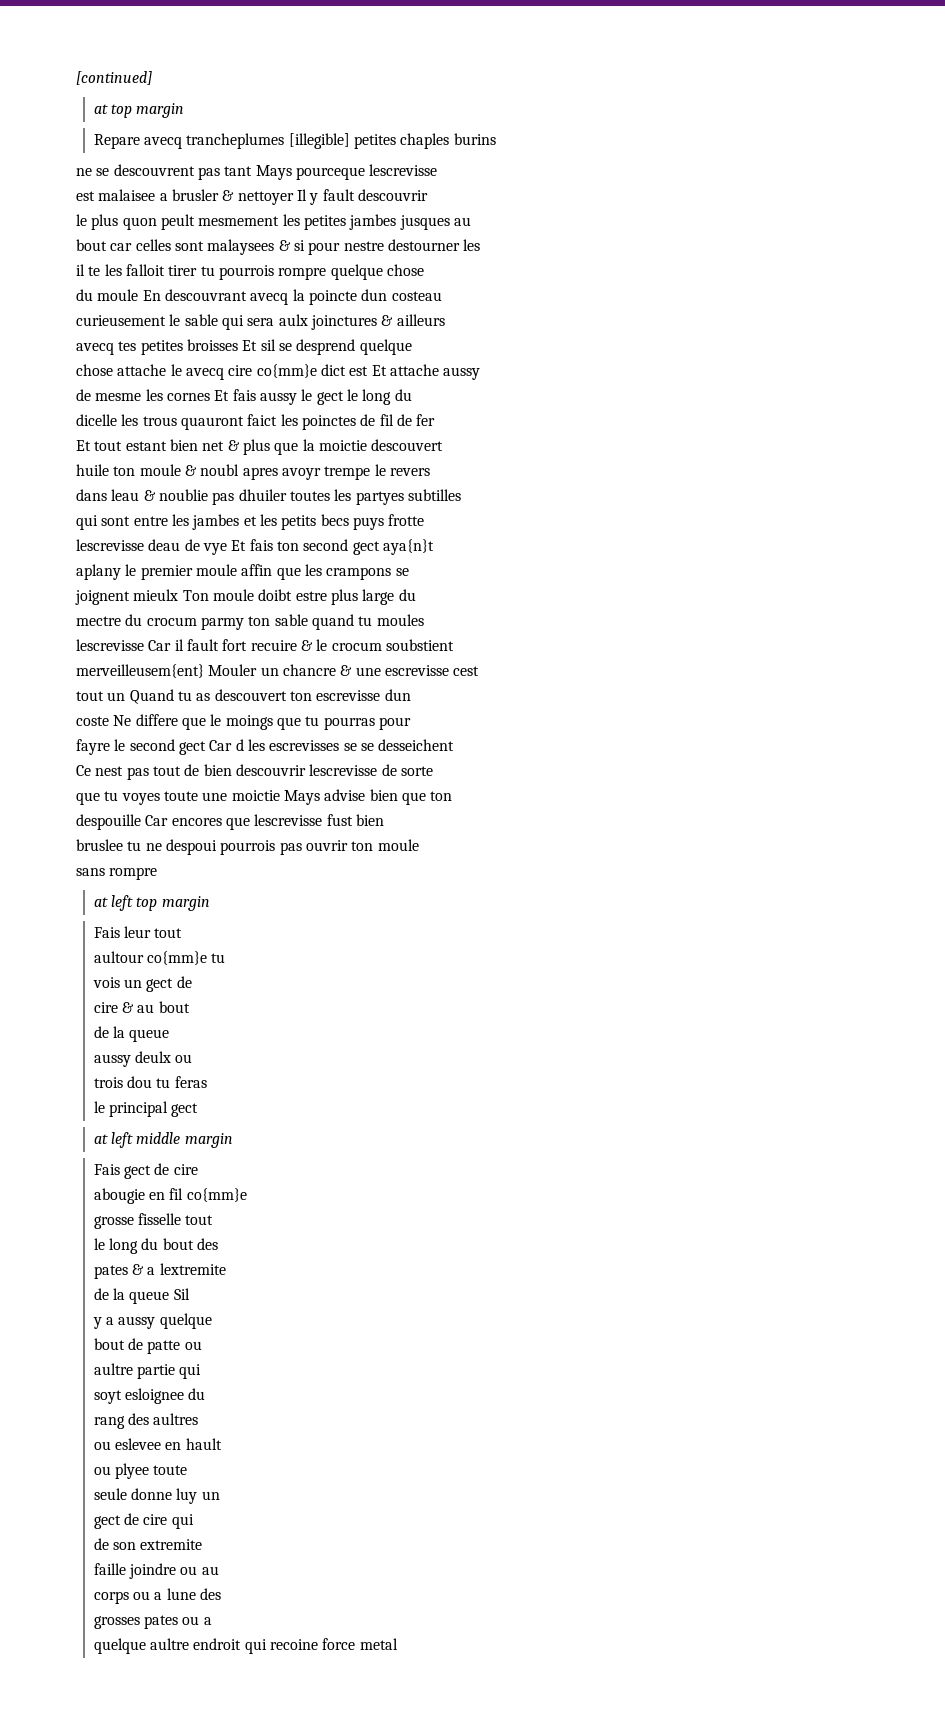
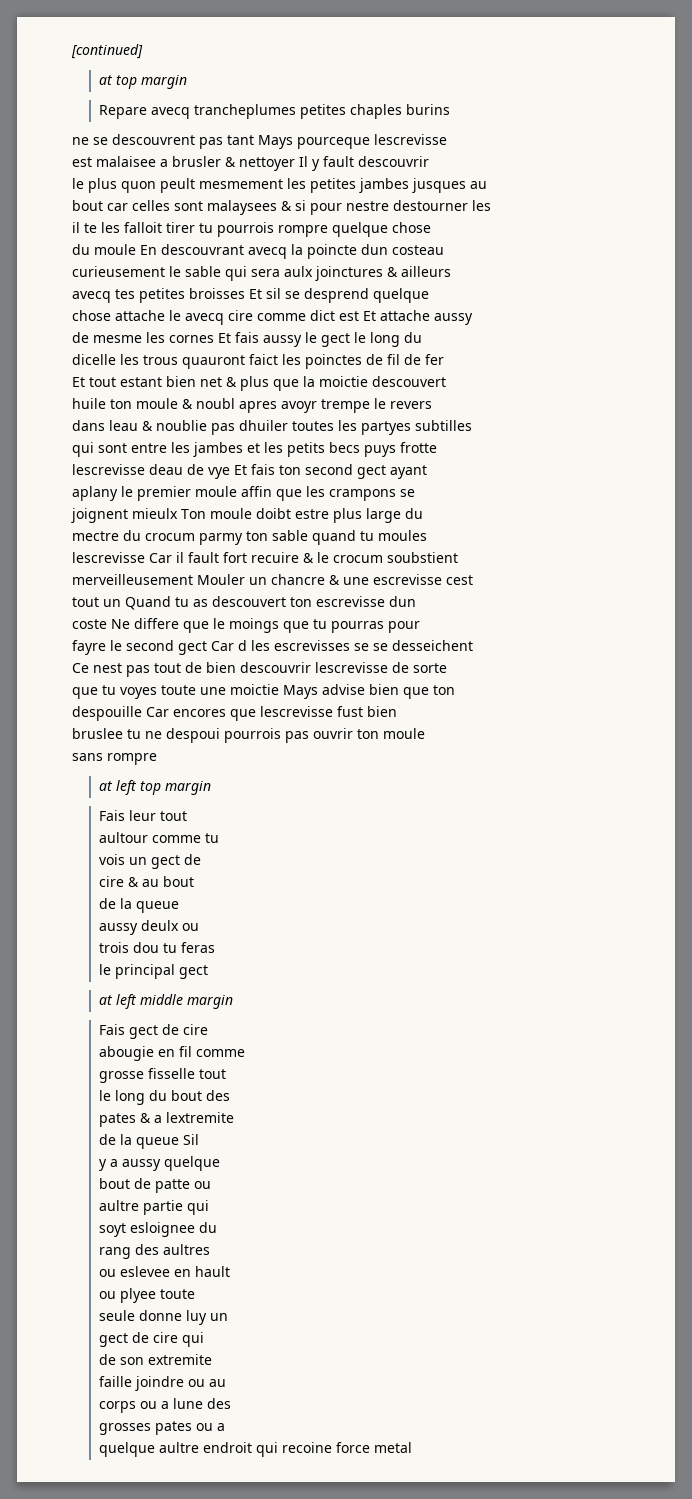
[288,133,350,149] [illegible] -> (297, 111) none
[256,364,317,378] co{mm}e -> [257,313,306,321] comme
[382,539,434,555] aya{n}t -> [390,465,427,479] ayant
[76,664,204,678] merveilleusem{ent} -> [72,574,193,585] merveilleusement
[147,951,208,965] co{mm}e -> [152,835,202,843] comme
[186,1188,247,1202] co{mm}e -> [196,1049,246,1057] comme

